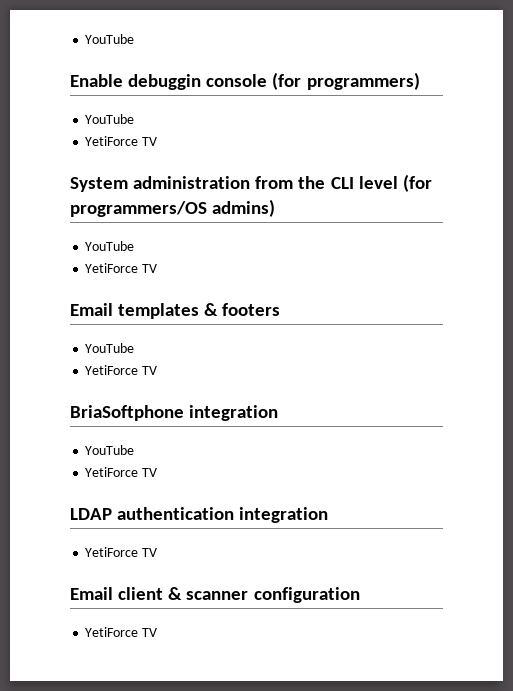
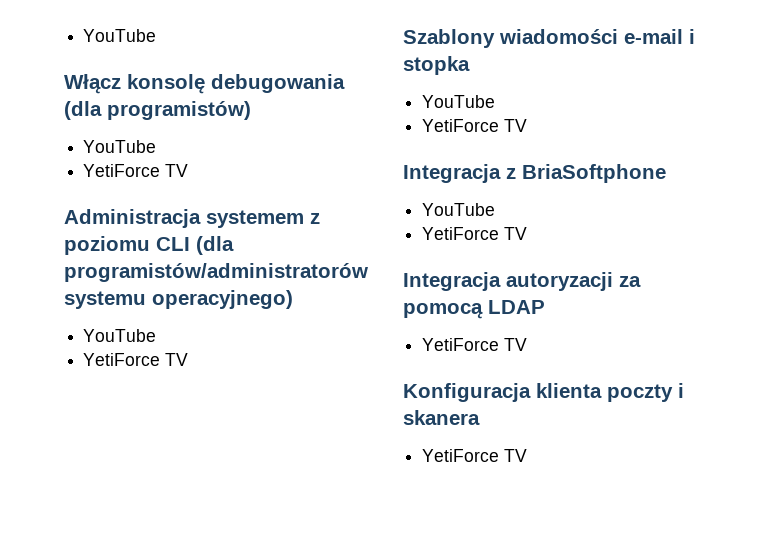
[85,34,135,44] [70,72,420,90] [85,114,135,124] [85,136,158,146] [70,174,432,192] [70,199,276,217] [85,241,135,251] [85,263,158,273] [70,303,281,319] [85,343,135,353] [85,365,158,375] YouTube // Enable debuggin console (for programmers) // YouTube // YetiForce TV // System administration from the CLI level (for programmers/OS admins) // YouTube // YetiForce TV // Email templates & footers // YouTube // YetiForce TV // -> [83,29,157,42] [64,74,345,94] [64,101,251,120] [83,140,157,153] [83,164,189,177] [64,209,320,228] [64,236,234,255] [64,263,368,282] [64,290,293,309] [83,329,157,342] [83,353,189,366] [403,29,695,48] [403,56,470,75] [422,95,496,108] [422,119,528,132] [403,164,516,183] YouTube // Włącz konsolę debugowania (dla programistów) // YouTube // YetiForce TV // Administracja systemem z poziomu CLI (dla programistów/administratorów systemu operacyjnego) // YouTube // YetiForce TV // Szablony wiadomości e-mail i stopka // YouTube // YetiForce TV // Integracja z
[189,405,279,421] [85,445,135,455] [85,467,158,477] integration // YouTube // YetiForce TV // -> [422,203,496,216] [422,227,528,240] [403,272,641,291] [403,303,483,319] // YouTube // YetiForce TV // Integracja autoryzacji za pomocą
[117,507,329,523] [85,547,158,557] [70,587,360,603] authentication integration // YetiForce TV // Email client & scanner configuration -> [422,338,528,351] [403,383,684,402] [403,410,480,425] // YetiForce TV // Konfiguracja klienta poczty i skanera

